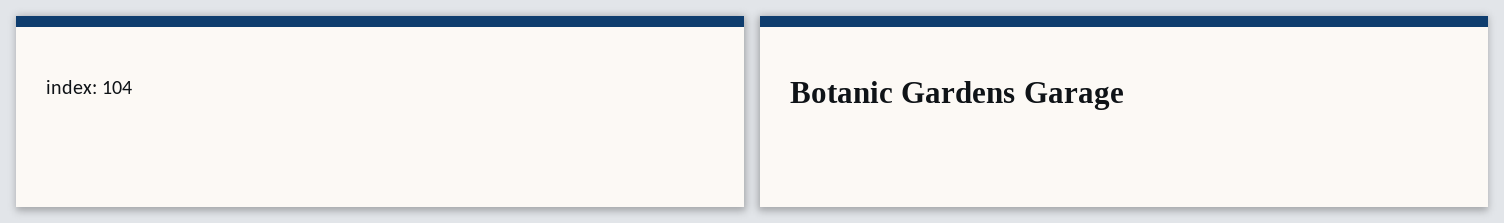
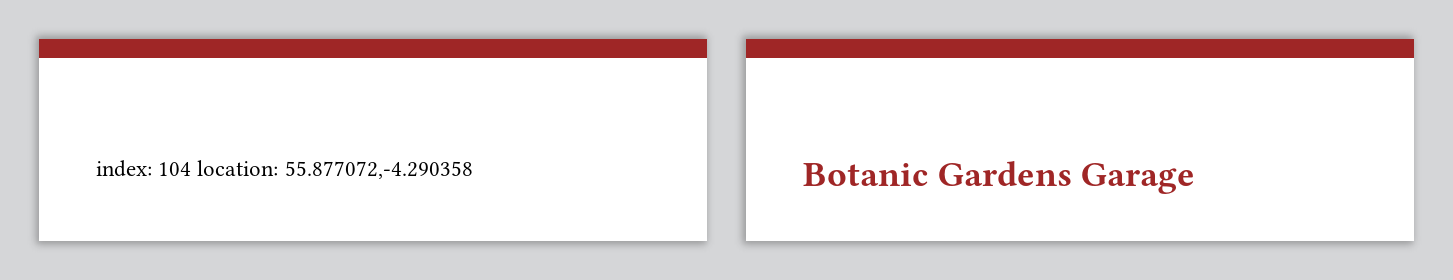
(133, 87) none -> [197,160,473,179] location: 55.877072,-4.290358

